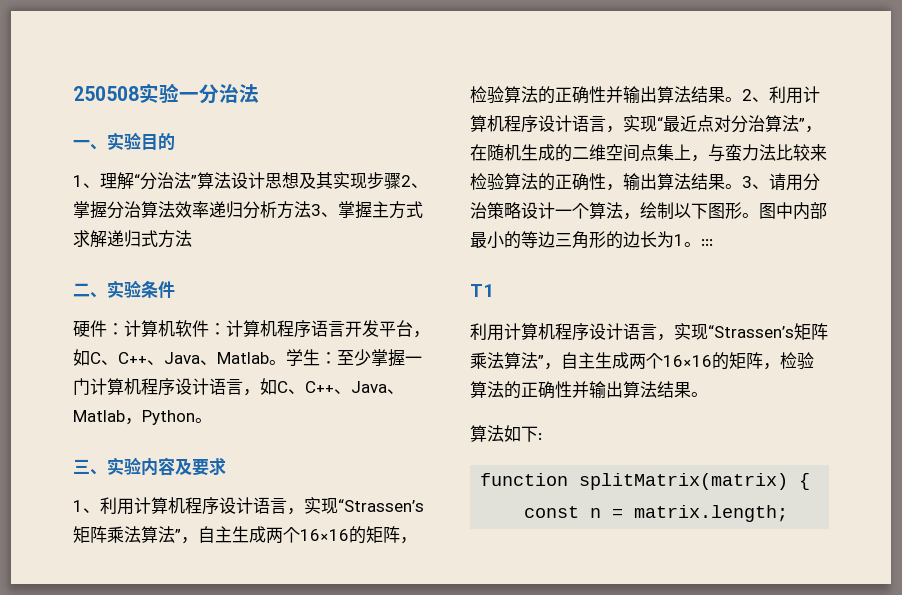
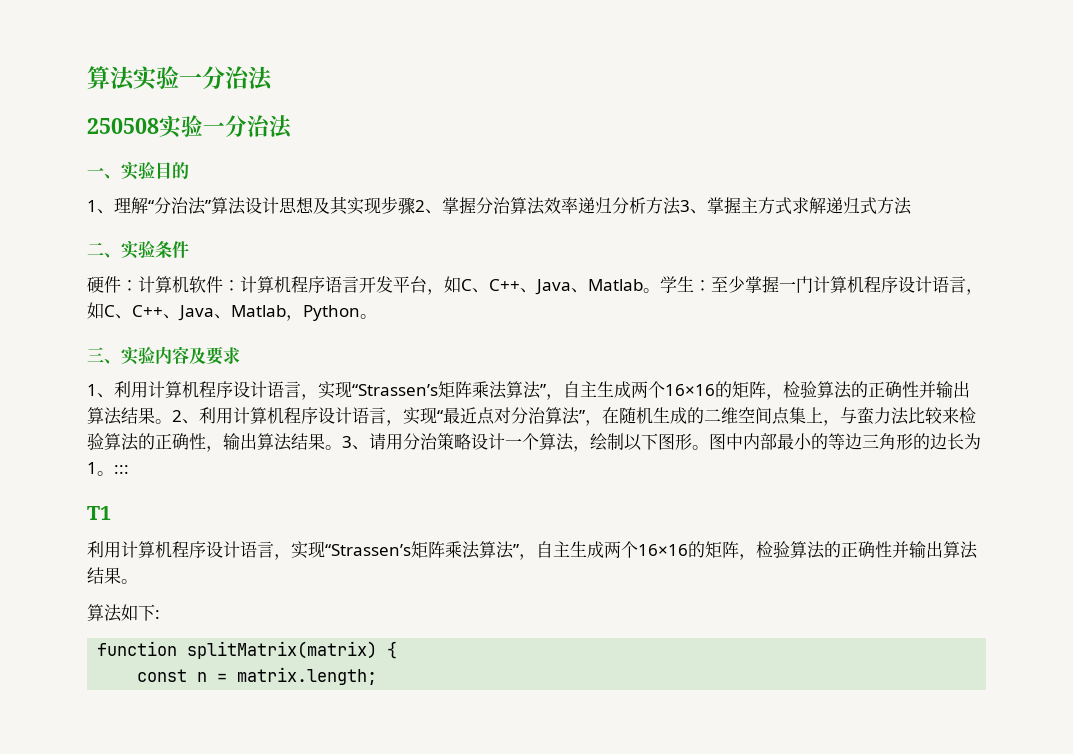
(73, 93) none -> [87,66,273,91] 算法实验一分治法 //

